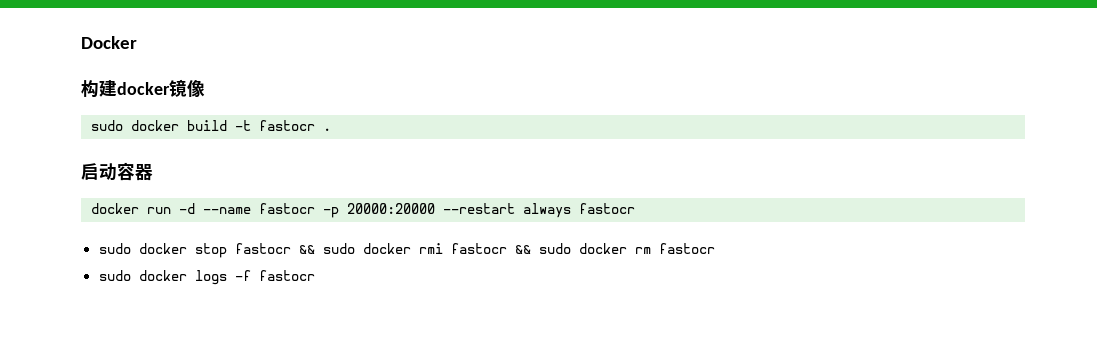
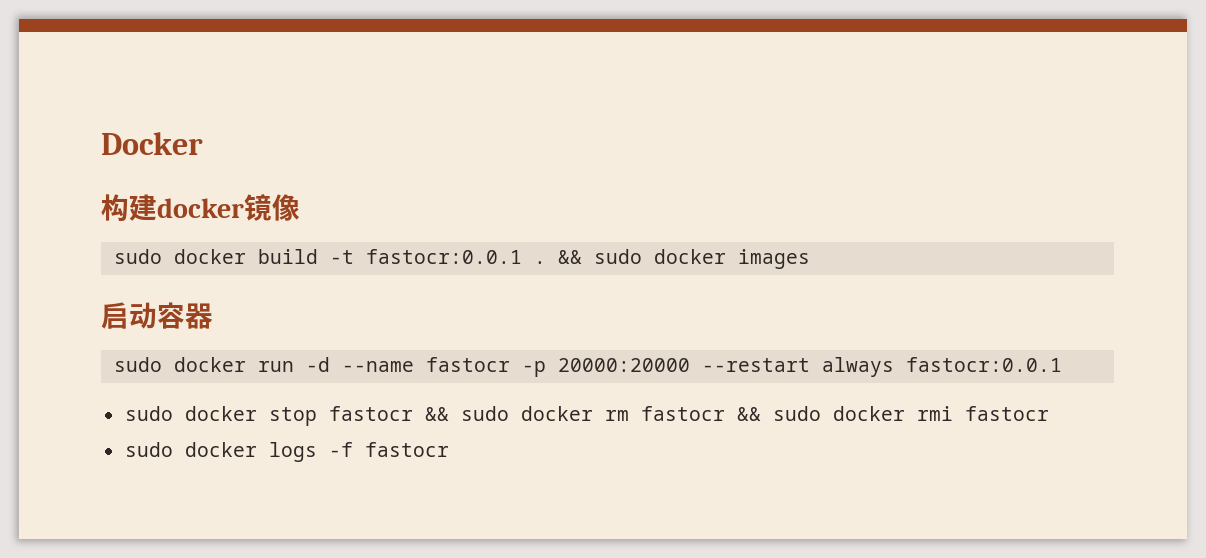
[258,120,315,131] fastocr -> [365,249,522,264] fastocr:0.0.1
(331, 129) none -> [557,249,810,269] && sudo docker images
(153, 172) none -> [113,357,162,372] sudo
[578,203,635,214] fastocr -> [905,357,1062,372] fastocr:0.0.1
[418,243,651,254] rmi fastocr && sudo docker rm -> [604,406,953,421] rm fastocr && sudo docker rmi

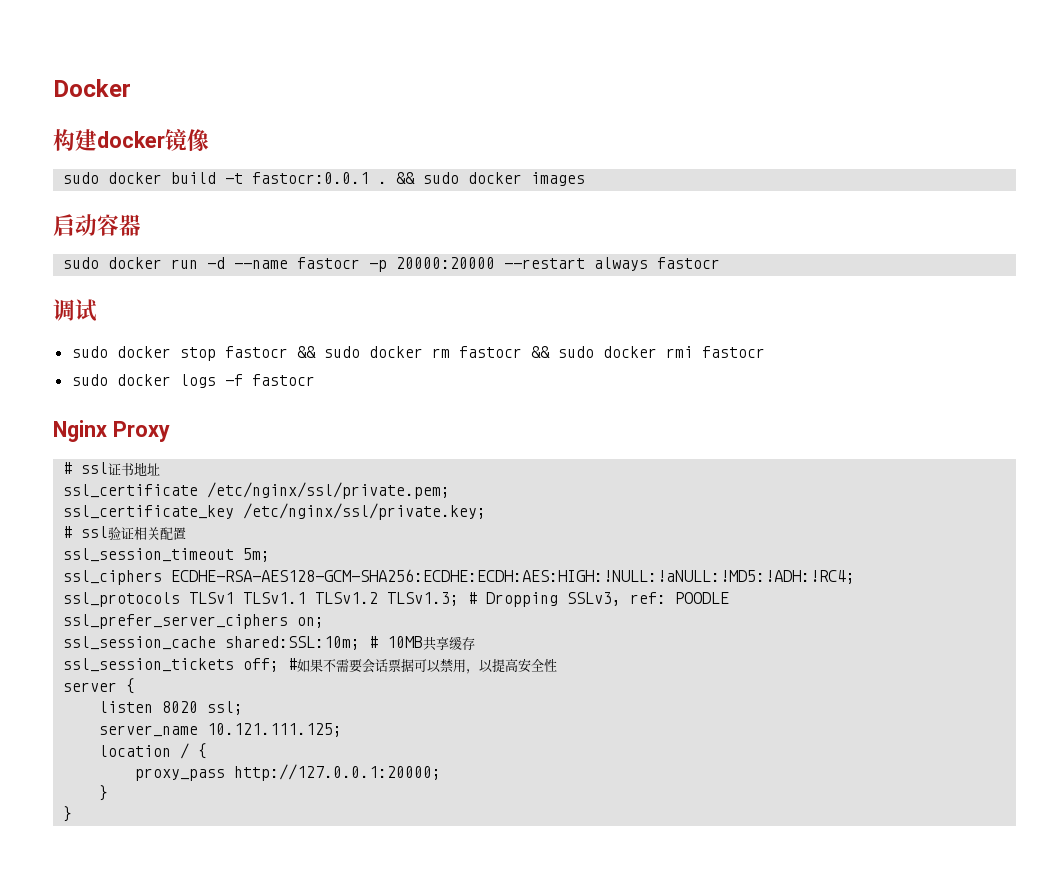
[905,357,1062,372] fastocr:0.0.1 -> [657,257,721,269] [53,299,97,322] fastocr // 调试
(449, 449) none -> [53,420,170,442] [63,462,161,476] [63,482,451,499] [63,503,487,520] [63,526,187,540] [63,548,271,562] [63,569,856,585] [63,592,730,607] [63,614,325,629] [63,636,476,651] [63,658,558,674] [63,678,136,694] [99,701,244,715] [99,723,343,737] [99,743,208,759] [135,764,442,781] [99,785,109,801] [63,806,73,822] // Nginx Proxy // # ssl证书地址 // ssl_certificate /etc/nginx/ssl/private.pem; // ssl_certificate_key /etc/nginx/ssl/private.key; // # ssl验证相关配置 // ssl_session_timeout 5m; // ssl_ciphers ECDHE-RSA-AES128-GCM-SHA256:ECDHE:ECDH:AES:HIGH:!NULL:!aNULL:!MD5:!ADH:!RC4; // ssl_protocols TLSv1 TLSv1.1 TLSv1.2 TLSv1.3; # Dropping SSLv3, ref: POODLE // ssl_prefer_server_ciphers on; // ssl_session_cache shared:SSL:10m; # 10MB共享缓存 // ssl_session_tickets off; #如果不需要会话票据可以禁用，以提高安全性 // server { // listen 8020 ssl; // server_name 10.121.111.125; // location / { // proxy_pass http://127.0.0.1:20000; // } // }

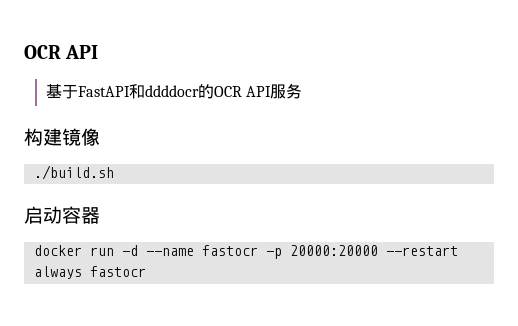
[53,79,131,97] Docker -> [24,45,99,59] [45,83,303,99] OCR API // 基于FastAPI和ddddocr的OCR API服务
[97,131,165,148] docker -> (62, 137) none
[63,172,586,186] sudo docker build -t fastocr:0.0.1 . && sudo docker images -> [33,165,114,180] ./build.sh
[63,257,100,269] sudo -> (100, 215) none
[53,299,97,322] [71,346,765,361] [71,374,315,388] [53,420,170,442] [63,462,161,476] [63,482,451,499] [63,503,487,520] [63,526,187,540] [63,548,271,562] [63,569,856,585] [63,592,730,607] [63,614,325,629] [63,636,476,651] [63,658,558,674] [63,678,136,694] [99,701,244,715] [99,723,343,737] [99,743,208,759] [135,764,442,781] [99,785,109,801] [63,806,73,822] // 调试 // sudo docker stop fastocr && sudo docker rm fastocr && sudo docker rmi fastocr // sudo docker logs -f fastocr // Nginx Proxy // # ssl证书地址 // ssl_certificate /etc/nginx/ssl/private.pem; // ssl_certificate_key /etc/nginx/ssl/private.key; // # ssl验证相关配置 // ssl_session_timeout 5m; // ssl_ciphers ECDHE-RSA-AES128-GCM-SHA256:ECDHE:ECDH:AES:HIGH:!NULL:!aNULL:!MD5:!ADH:!RC4; // ssl_protocols TLSv1 TLSv1.1 TLSv1.2 TLSv1.3; # Dropping SSLv3, ref: POODLE // ssl_prefer_server_ciphers on; // ssl_session_cache shared:SSL:10m; # 10MB共享缓存 // ssl_session_tickets off; #如果不需要会话票据可以禁用，以提高安全性 // server { // listen 8020 ssl; // server_name 10.121.111.125; // location / { // proxy_pass http://127.0.0.1:20000; // } // } -> (146, 271) none

